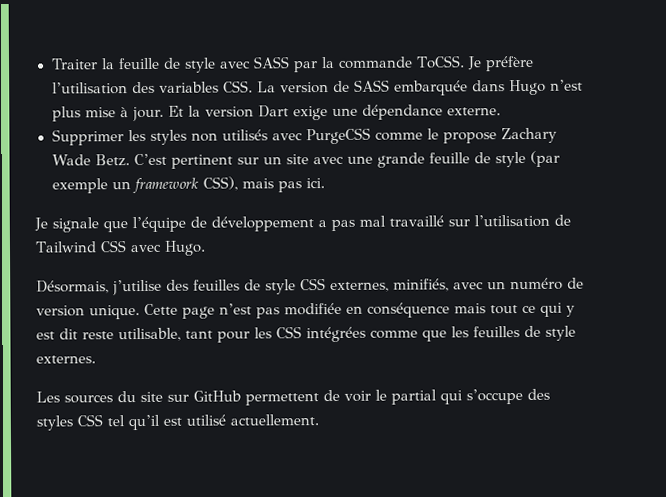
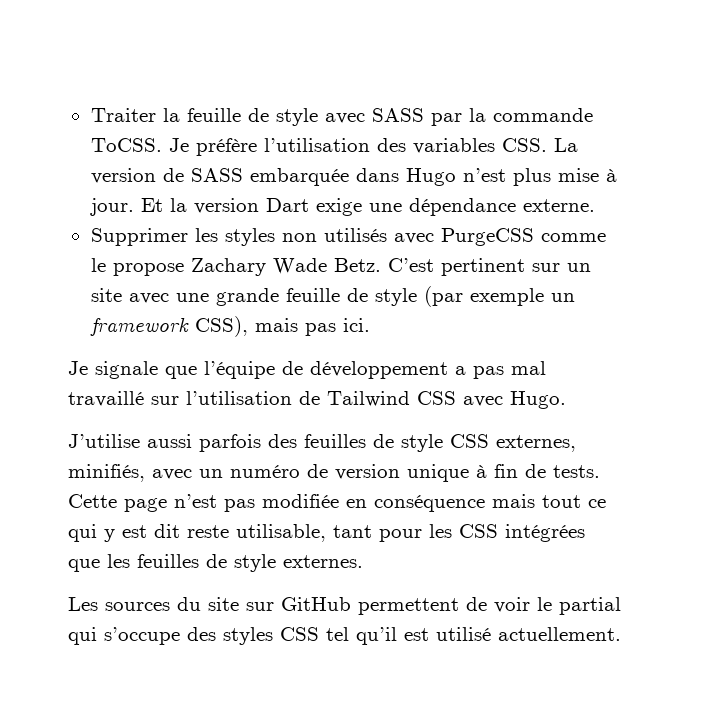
[36,279,162,296] Désormais, j’utilise -> [68,434,261,452] J’utilise aussi parfois
[89,305,140,320] unique. -> [407,464,600,482] unique à fin de tests.
[370,329,418,339] comme -> (585, 533) none

